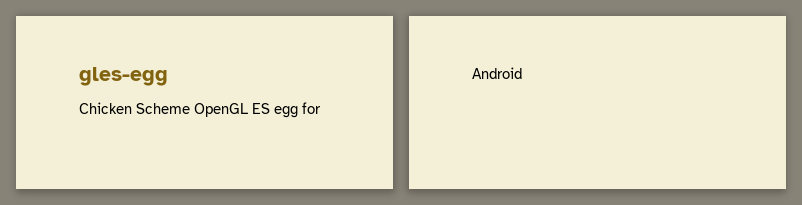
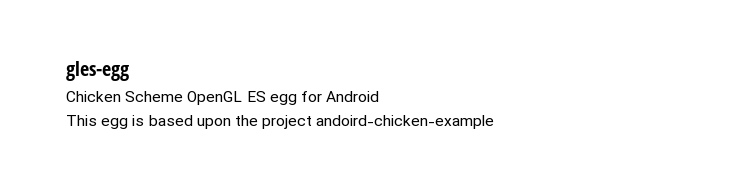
(522, 73) none -> [66,115,495,129] // This egg is based upon the project andoird-chicken-example

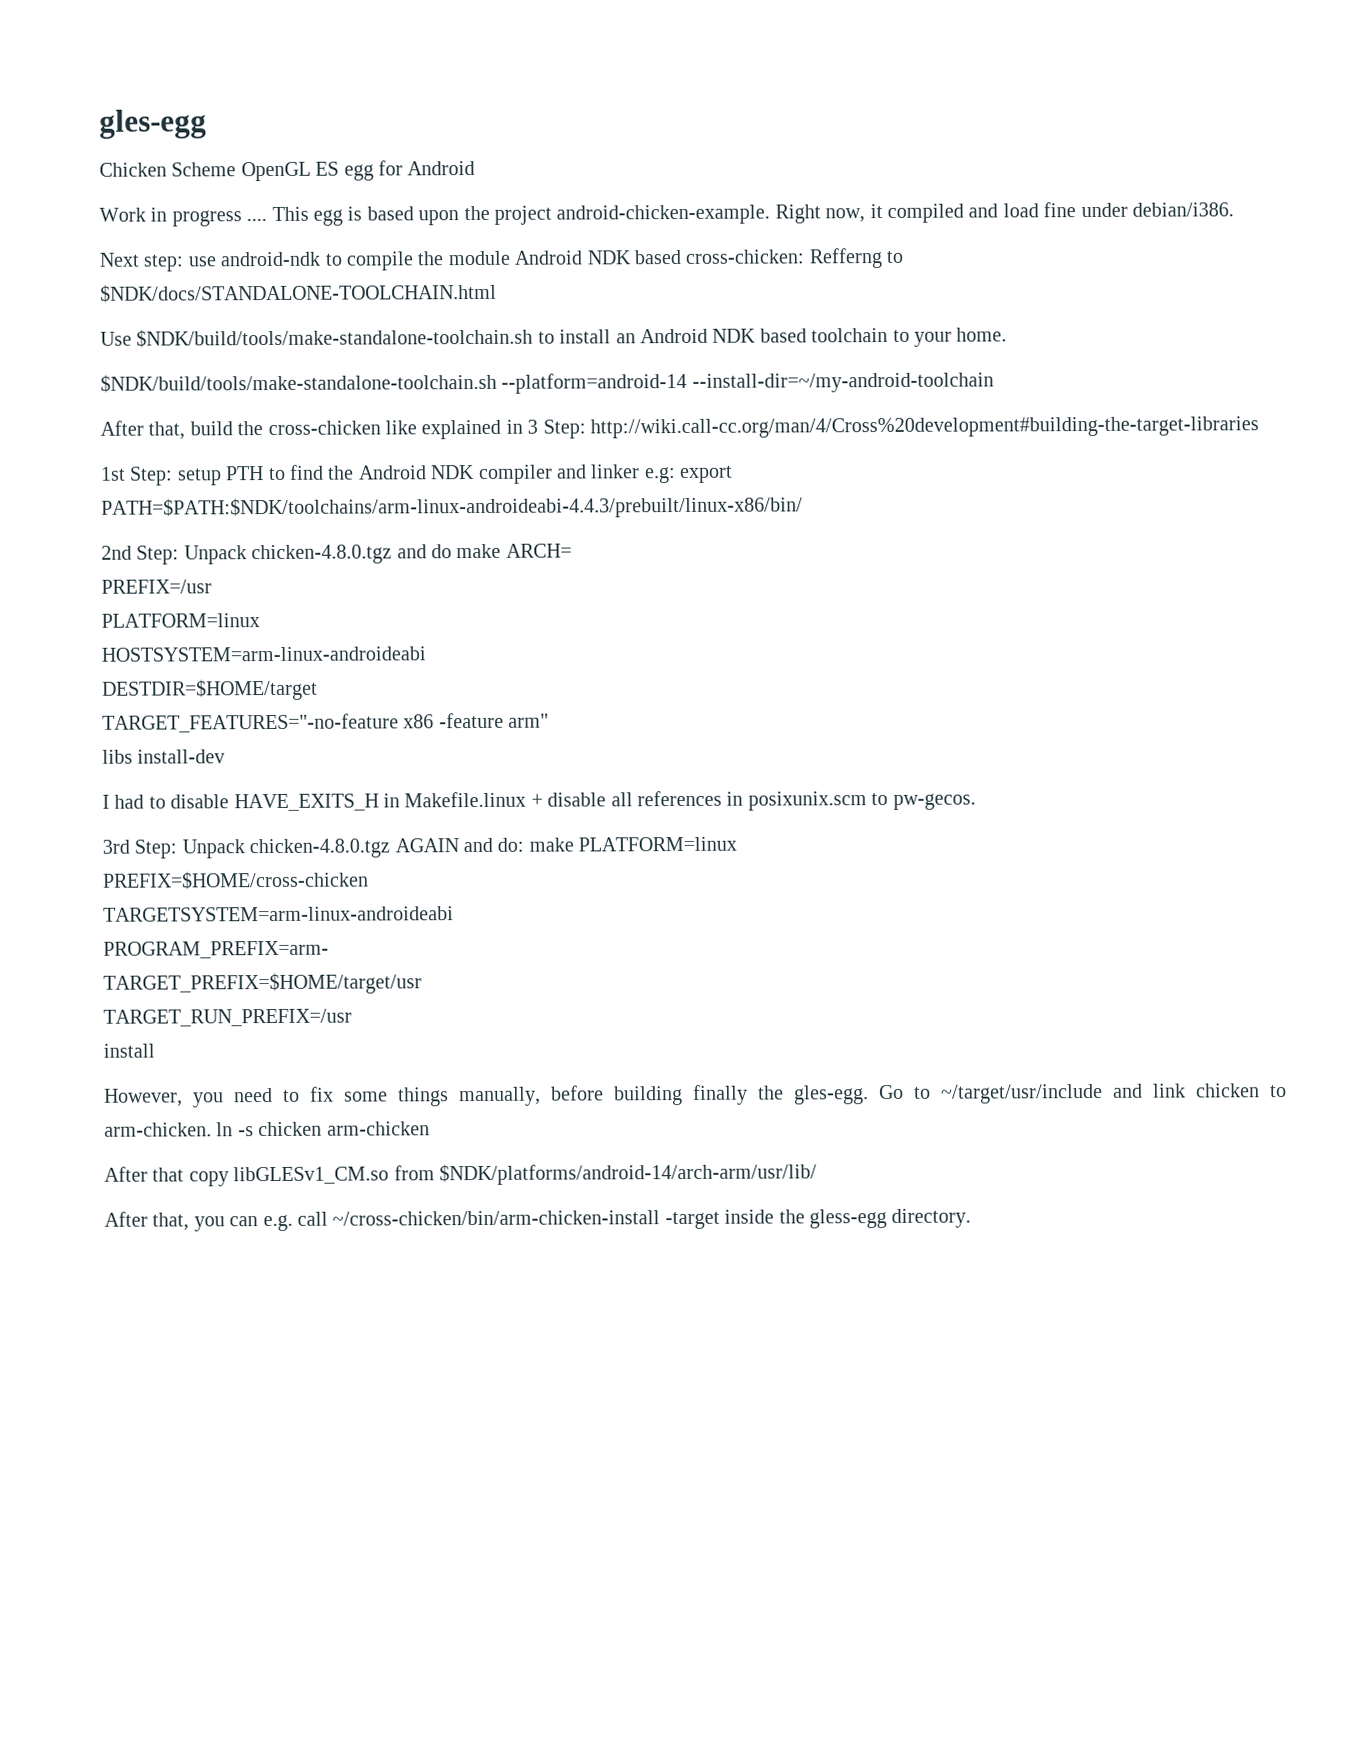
(380, 96) none -> [99,207,268,227] Work in progress ....
[316,115,495,129] andoird-chicken-example -> [556,202,1234,225] [99,248,904,272] [100,282,497,303] [100,327,1008,348] [100,372,994,394] [100,416,1259,440] [100,464,734,486] [101,495,803,520] [101,543,572,565] [101,579,212,594] [101,613,260,628] [101,646,426,662] [102,678,318,701] [102,712,550,733] [102,749,226,764] [102,790,976,812] [102,836,738,859] [102,870,369,890] [103,906,454,922] [103,940,329,959] [103,972,422,995] [103,1008,352,1027] [103,1043,155,1058] [104,1083,1287,1108] [104,1121,430,1137] [104,1162,817,1187] [104,1208,972,1232] android-chicken-example. Right now, it compiled and load fine under debian/i386. // Next step: use android-ndk to compile the module Android NDK based cross-chicken: Refferng to $NDK/docs/STANDALONE-TOOLCHAIN.html // Use $NDK/build/tools/make-standalone-toolchain.sh to install an Android NDK based toolchain to your home. // $NDK/build/tools/make-standalone-toolchain.sh --platform=android-14 --install-dir=~/my-android-toolchain // After that, build the cross-chicken like explained in 3 Step: http://wiki.call-cc.org/man/4/Cross%20development#building-the-target-libraries // 1st Step: setup PTH to find the Android NDK compiler and linker e.g: export PATH=$PATH:$NDK/toolchains/arm-linux-androideabi-4.4.3/prebuilt/linux-x86/bin/ // 2nd Step: Unpack chicken-4.8.0.tgz and do make ARCH= // PREFIX=/usr // PLATFORM=linux // HOSTSYSTEM=arm-linux-androideabi // DESTDIR=$HOME/target // TARGET_FEATURES="-no-feature x86 -feature arm" // libs install-dev // I had to disable HAVE_EXITS_H in Makefile.linux + disable all references in posixunix.scm to pw-gecos. // 3rd Step: Unpack chicken-4.8.0.tgz AGAIN and do: make PLATFORM=linux // PREFIX=$HOME/cross-chicken // TARGETSYSTEM=arm-linux-androideabi // PROGRAM_PREFIX=arm- // TARGET_PREFIX=$HOME/target/usr // TARGET_RUN_PREFIX=/usr // install // However, you need to fix some things manually, before building finally the gles-egg. Go to ~/target/usr/include and link chicken to arm-chicken. ln -s chicken arm-chicken // After that copy libGLESv1_CM.so from $NDK/platforms/android-14/arch-arm/usr/lib/ // After that, you can e.g. call ~/cross-chicken/bin/arm-chicken-install -target inside the gless-egg directory.

